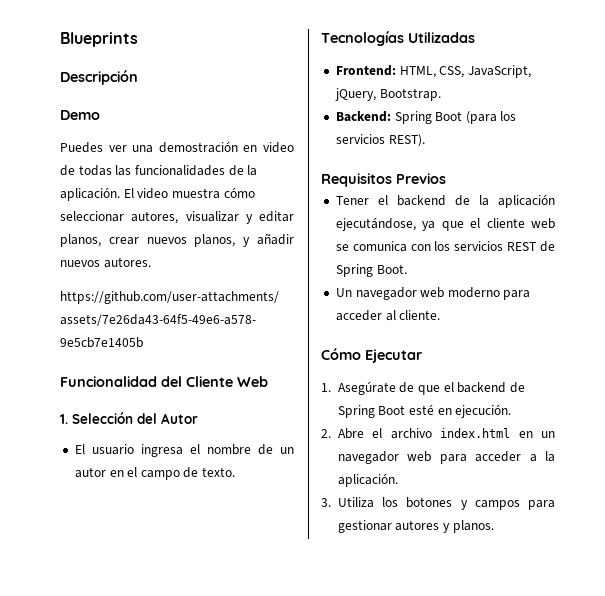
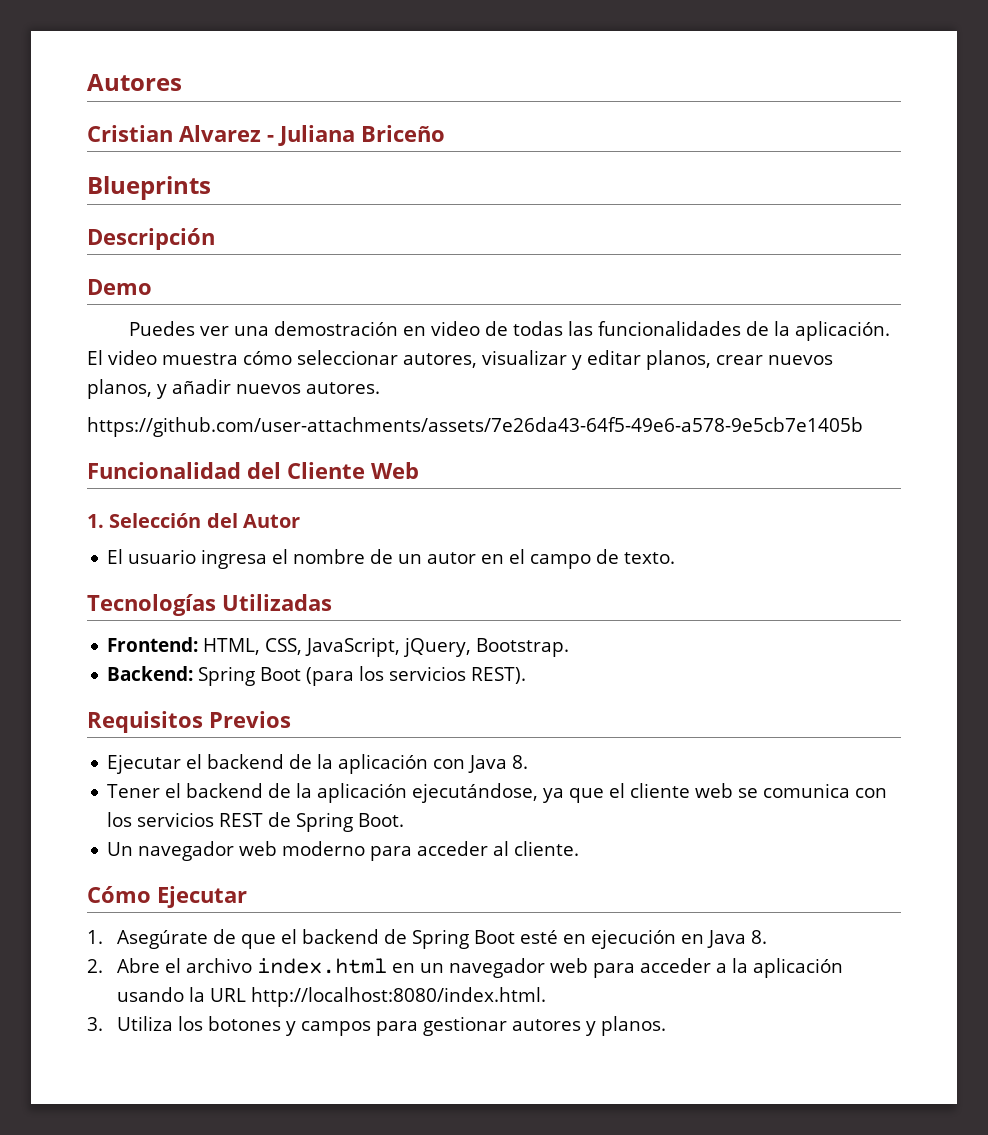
(60, 39) none -> [87,74,182,91] [87,125,445,146] Autores // Cristian Alvarez - Juliana Briceño //
(446, 178) none -> [107,754,529,774] // Ejecutar el backend de la aplicación con Java 8.
[455,404,512,418] ejecución. -> [590,929,767,949] ejecución en Java 8.
[337,473,398,487] aplicación. -> [752,958,843,978] [116,987,546,1007] aplicación usando la URL http://localhost:8080/index.html.

